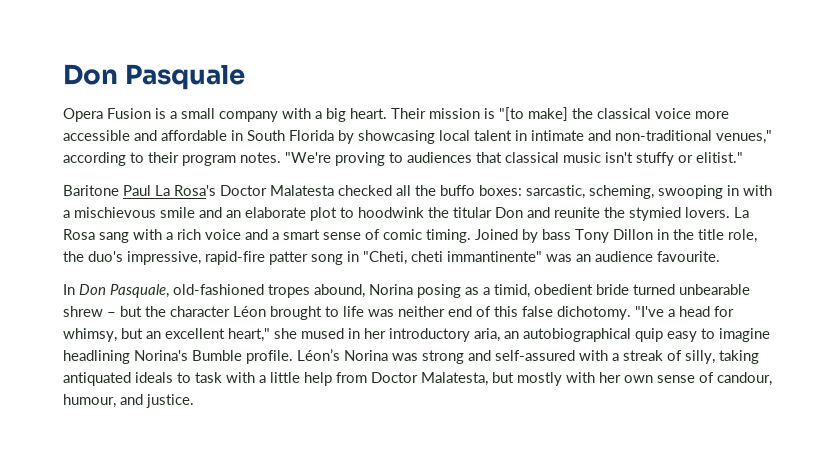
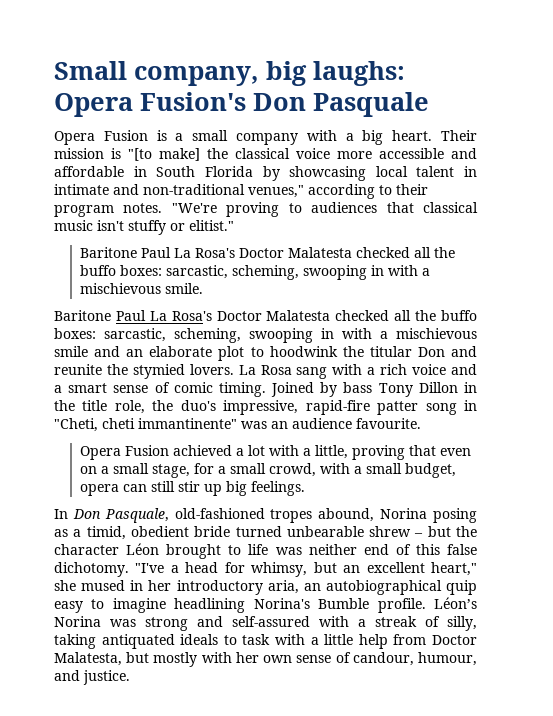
(63, 74) none -> [54,61,405,86] [54,92,246,117] Small company, big laughs: Opera Fusion's
(743, 157) none -> [79,247,455,258] [79,265,430,280] [79,283,203,294] // Baritone Paul La Rosa's Doctor Malatesta checked all the buffo boxes: sarcastic, scheming, swooping in with a mischievous smile.
(720, 256) none -> [79,445,471,460] [79,463,456,478] [79,481,305,496] // Opera Fusion achieved a lot with a little, proving that even on a small stage, for a small crowd, with a small budget, opera can still stir up big feelings.

